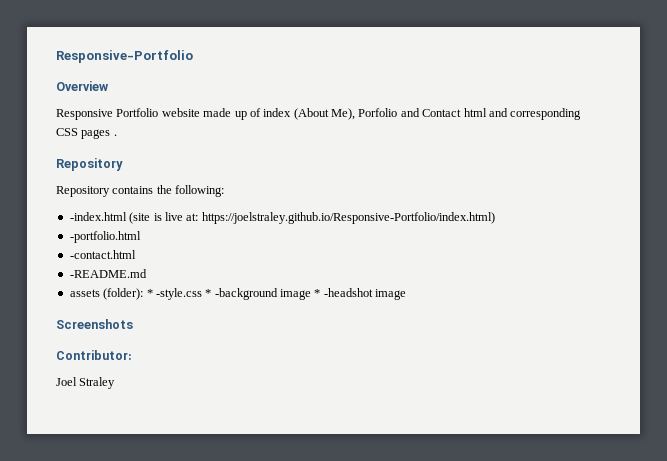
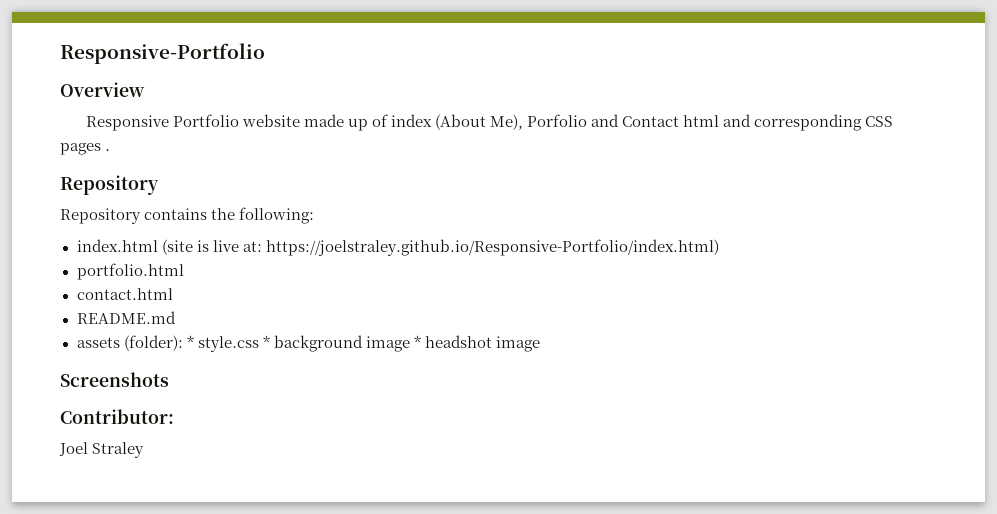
[69,212,127,221] -index.html -> [76,239,158,252] index.html
[69,231,141,243] [69,250,136,259] [69,269,147,278] -portfolio.html // -contact.html // -README.md -> [76,263,184,280] [76,288,173,300] [76,311,176,324] portfolio.html // contact.html // README.md
[155,288,278,300] -style.css * -background -> [197,335,363,352] style.css * background
[323,288,373,297] -headshot -> [424,335,492,348] headshot

